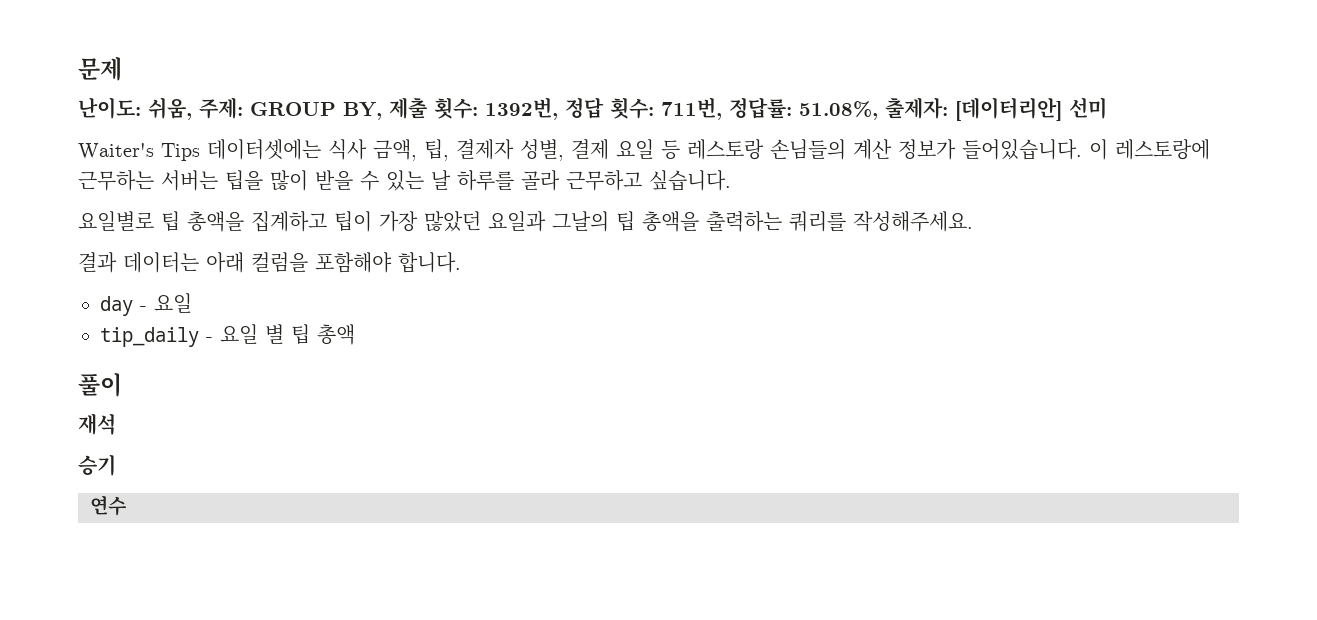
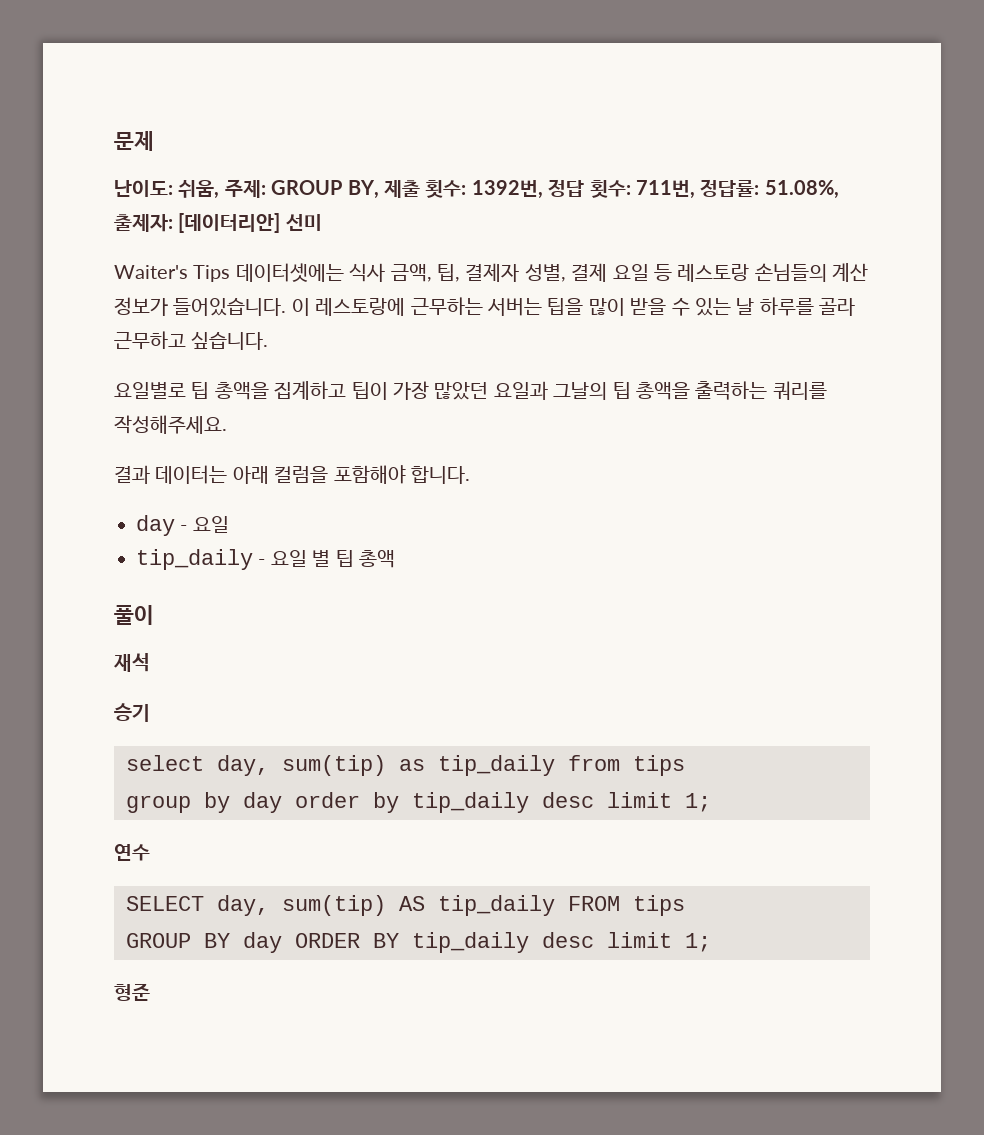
[90,495,127,516] 연수 -> [126,755,685,776] [126,792,711,813] [114,844,150,861] [126,895,685,916] [126,932,711,953] [114,983,150,1001] select day, sum(tip) as tip_daily from tips // group by day order by tip_daily desc limit 1; // 연수 // SELECT day, sum(tip) AS tip_daily FROM tips // GROUP BY day ORDER BY tip_daily desc limit 1; // 형준

